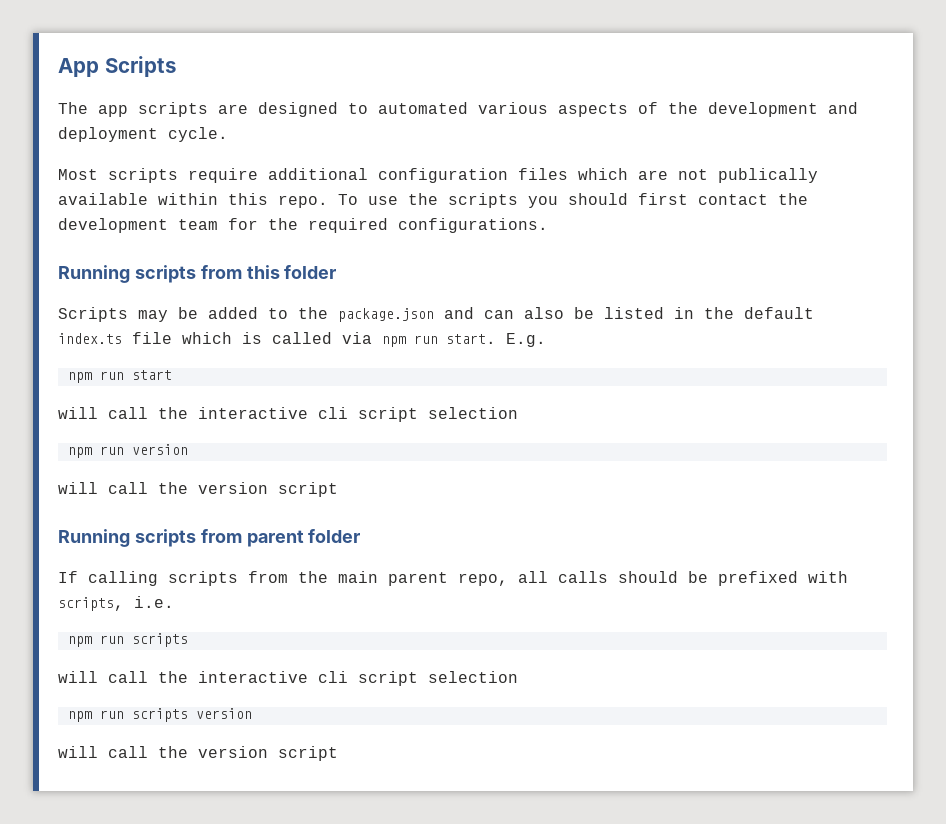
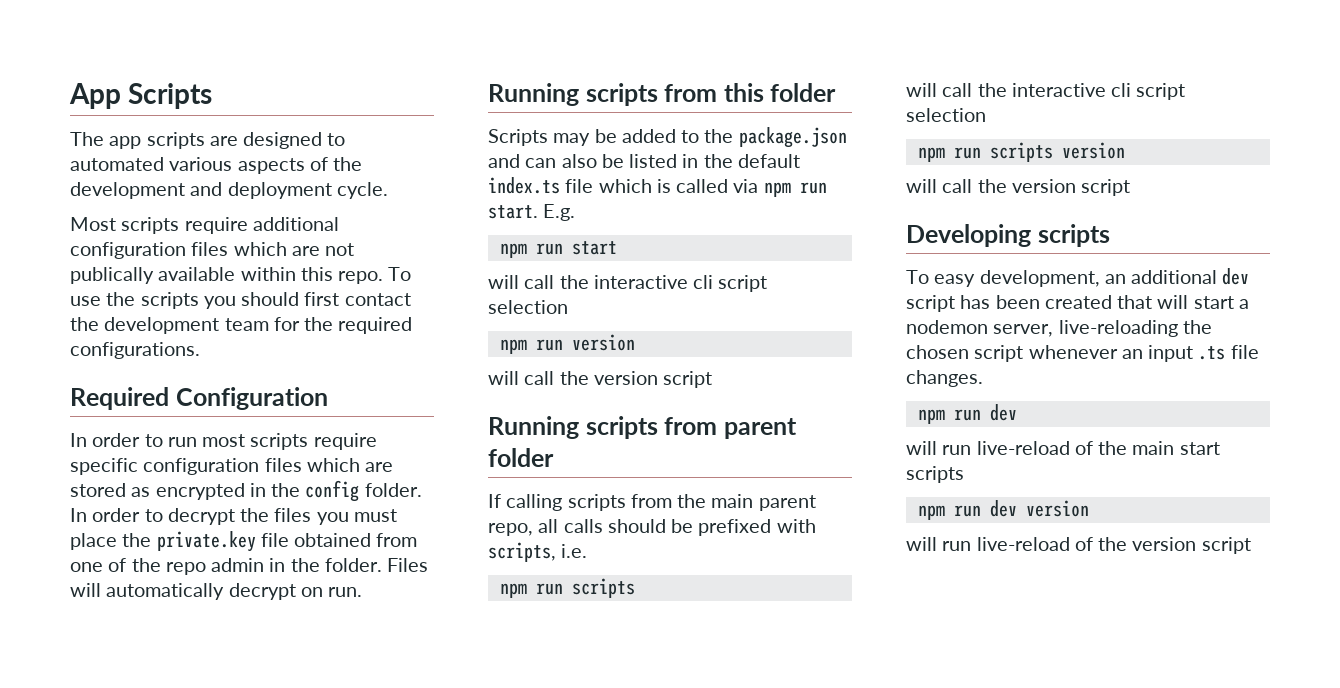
(548, 225) none -> [70,387,328,410] [70,433,377,450] [70,458,394,475] [70,480,422,502] [70,508,397,525] [70,531,418,552] [70,558,429,575] [70,583,363,600] // Required Configuration // In order to run most scripts require specific configuration files which are stored as encrypted in the config folder. In order to decrypt the files you must place the private.key file obtained from one of the repo admin in the folder. Files will automatically decrypt on run.
(338, 753) none -> [906,224,1110,247] [906,268,1250,287] [906,295,1249,312] [906,320,1212,337] [906,345,1259,362] [906,370,983,387] [917,404,1017,424] [906,441,1220,455] [906,466,964,483] [917,500,1089,520] [906,537,1251,554] // Developing scripts // To easy development, an additional dev script has been created that will start a nodemon server, live-reloading the chosen script whenever an input .ts file changes. // npm run dev // will run live-reload of the main start scripts // npm run dev version // will run live-reload of the version script

